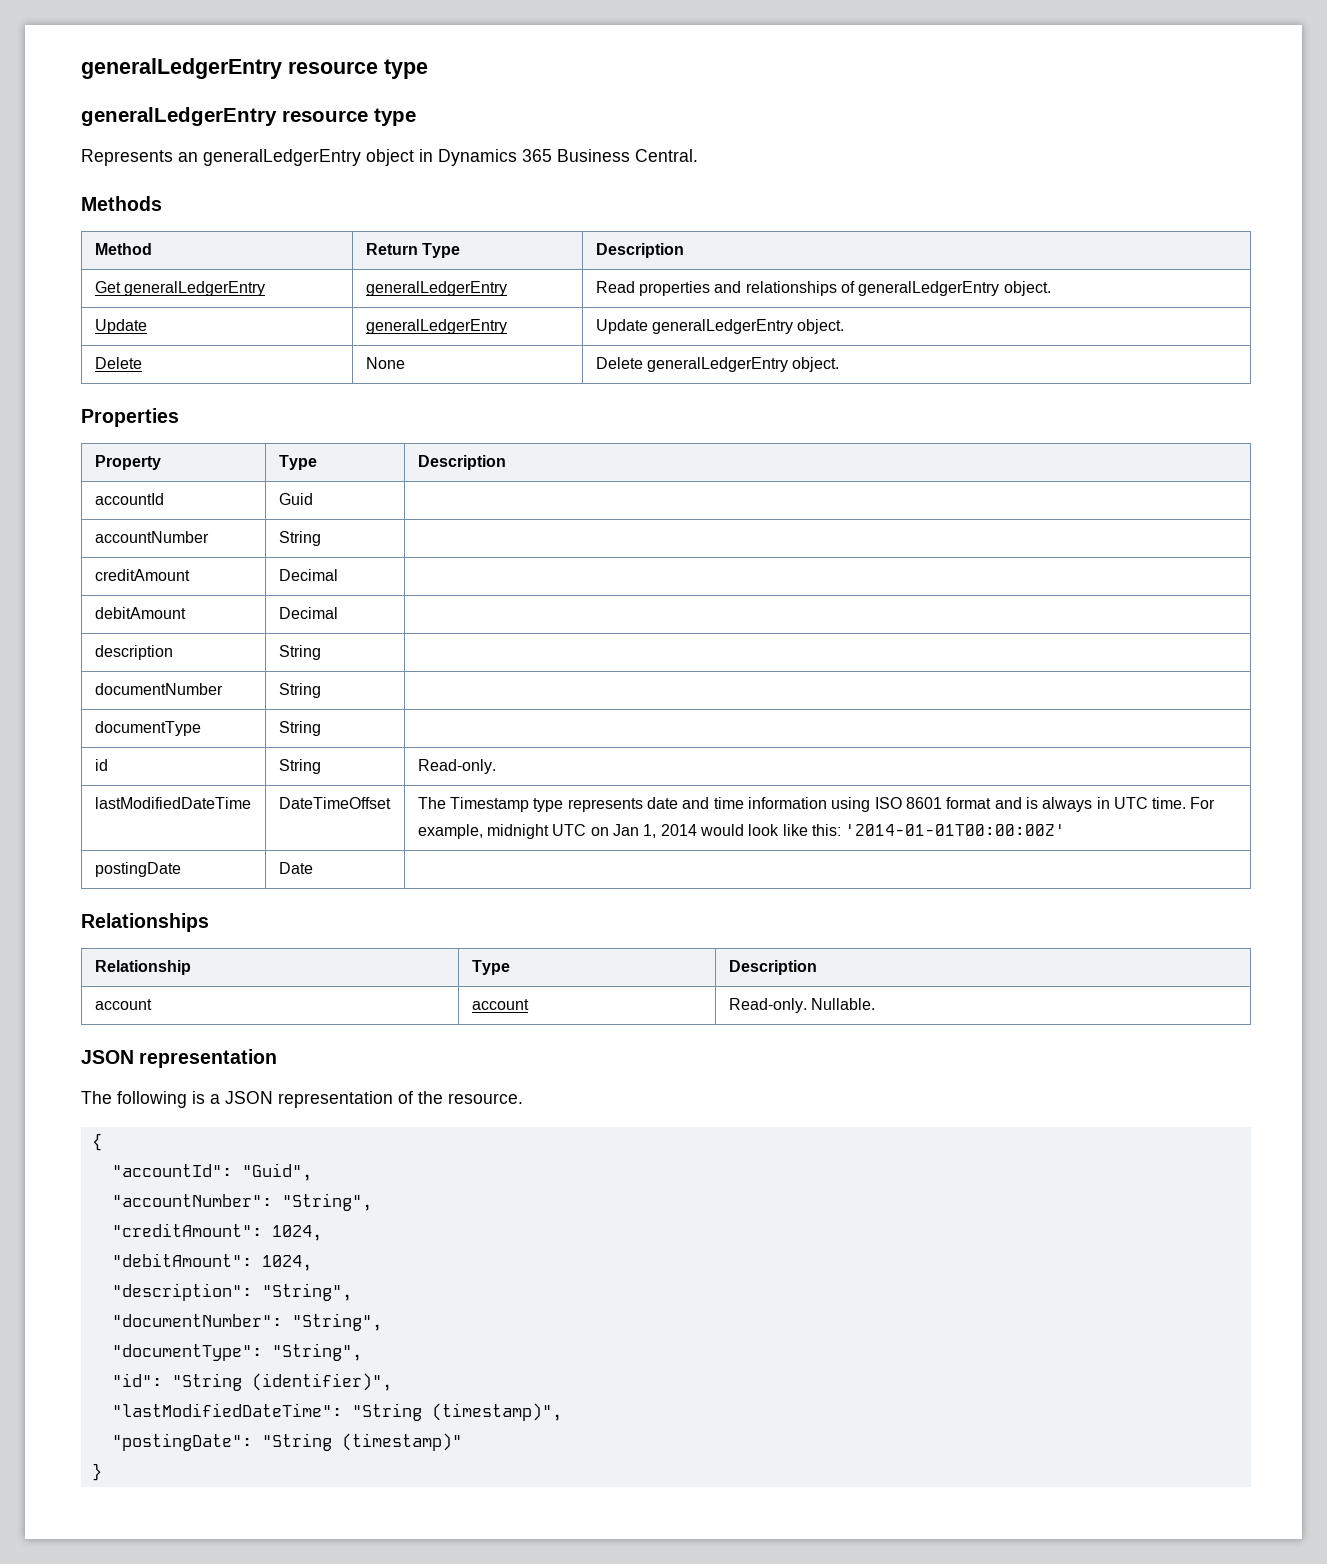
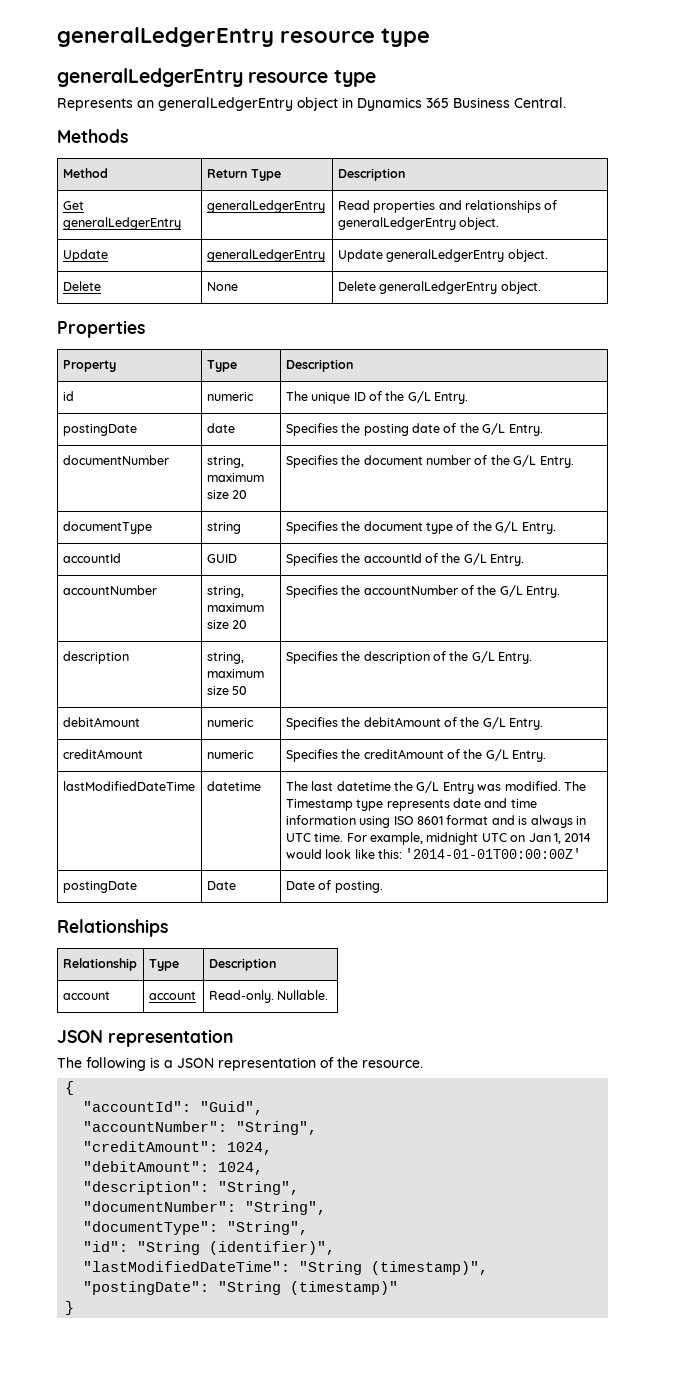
[94,493,164,505] [278,493,313,505] [94,531,209,543] [278,531,321,546] [94,569,190,581] [278,569,338,581] [94,607,186,619] [278,607,338,619] [94,645,173,660] [278,645,321,660] [94,683,223,695] [278,683,321,698] [94,721,201,736] [278,721,321,736] [94,759,108,771] [278,759,321,774] [417,759,496,774] accountId | Guid | // accountNumber | String | // creditAmount | Decimal | // debitAmount | Decimal | // description | String | // documentNumber | String | // documentType | String | // id | String | Read-only. -> [62,391,74,401] [206,392,254,401] [285,391,469,404] [62,424,137,436] [206,423,235,433] [285,423,543,436] [62,455,169,465] [206,456,244,468] [206,473,264,482] [206,490,248,499] [285,455,574,468] [62,521,152,534] [206,522,241,534] [285,521,556,534] [62,553,121,563] [206,554,237,563] [285,553,525,566] [62,585,157,595] [206,586,244,598] [206,603,264,612] [206,620,248,629] [285,585,561,598] [62,651,129,664] [206,652,244,664] [206,669,264,678] [206,686,248,695] [285,651,533,664] [62,717,140,727] [206,718,254,727] [285,717,544,730] [62,749,143,759] [206,750,254,759] [285,749,547,762] id | numeric | The unique ID of the G/L Entry. // postingDate | date | Specifies the posting date of the G/L Entry. // documentNumber | string, maximum size 20 | Specifies the document number of the G/L Entry. // documentType | string | Specifies the document type of the G/L Entry. // accountId | GUID | Specifies the accountId of the G/L Entry. // accountNumber | string, maximum size 20 | Specifies the accountNumber of the G/L Entry. // description | string, maximum size 50 | Specifies the description of the G/L Entry. // debitAmount | numeric | Specifies the debitAmount of the G/L Entry. // creditAmount | numeric | Specifies the creditAmount of the G/L Entry.
[278,797,391,809] [417,797,446,809] DateTimeOffset | The -> [206,781,261,791] [285,781,586,794] datetime | The last datetime the G/L Entry was modified. The
(313, 868) none -> [285,880,383,893] Date of posting.

